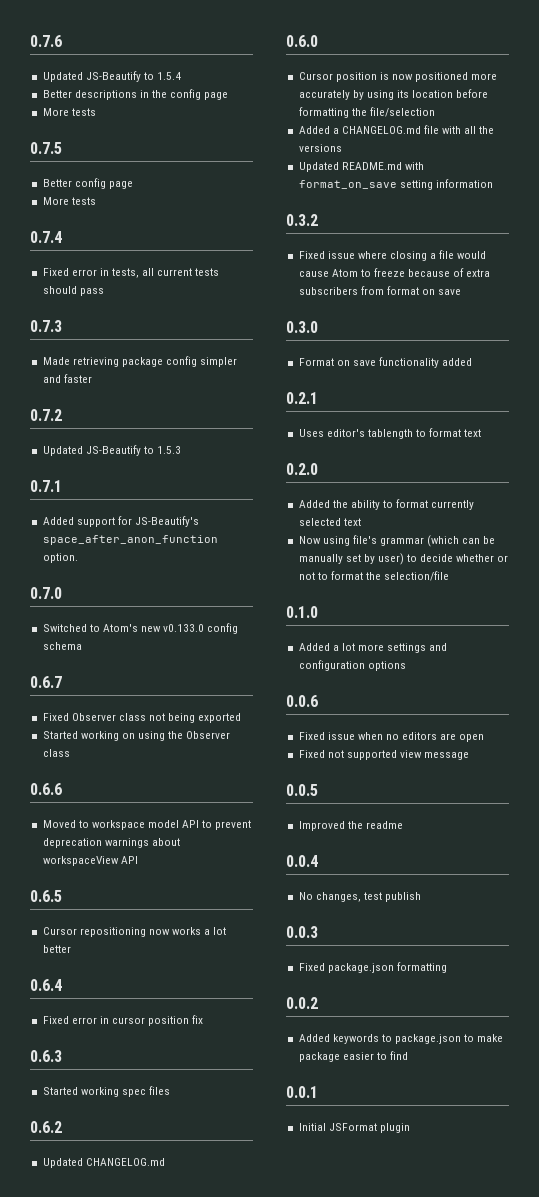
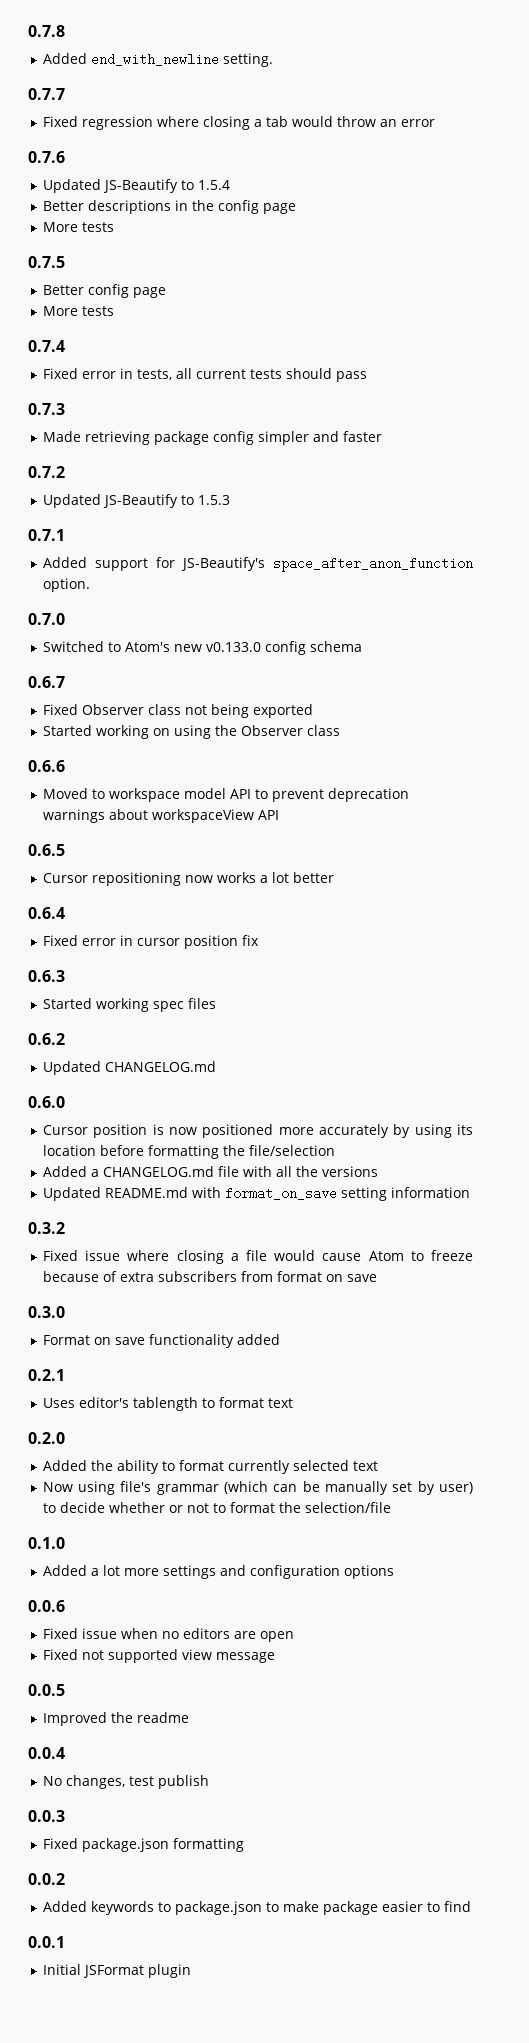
(30, 41) none -> [28,25,65,37] [42,53,273,67] [28,88,65,100] [42,116,435,130] 0.7.8 // Added end_with_newline setting. // 0.7.7 // Fixed regression where closing a tab would throw an error //

